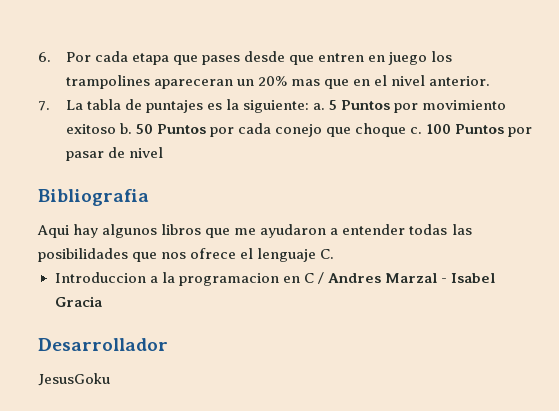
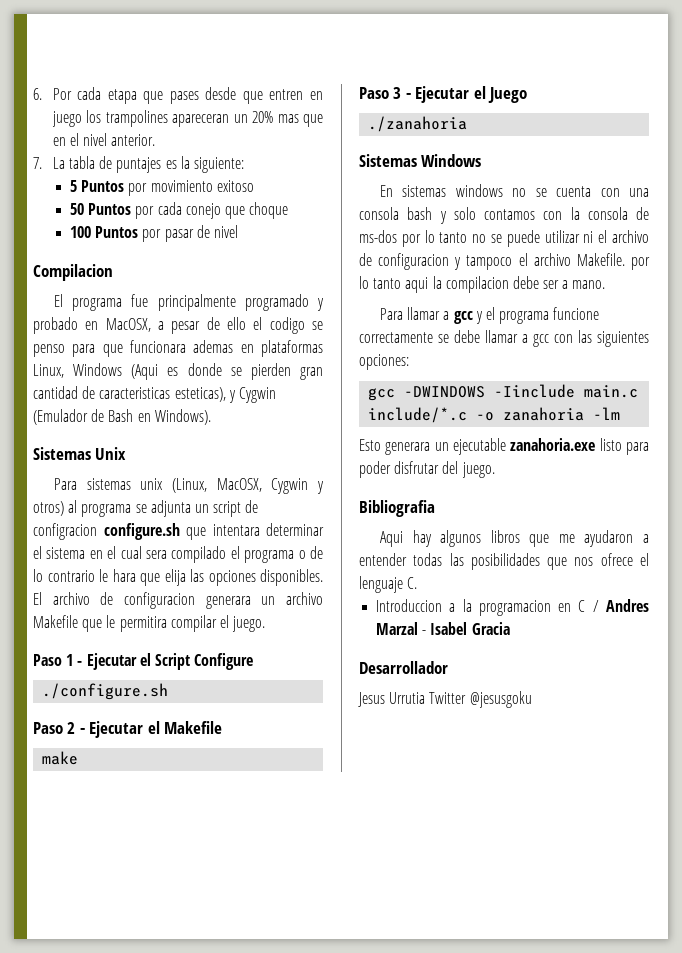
[313,103,326,110] a. -> (245, 165) //
[119,123,132,134] b. -> (254, 186) //
[410,127,423,134] c. -> (289, 210) //
(163, 152) none -> [33,264,113,281] [54,294,324,311] [33,317,324,334] [33,340,323,357] [33,363,323,380] [33,386,276,403] [33,409,211,425] [33,447,127,460] [54,478,324,494] [33,500,259,517] [33,523,324,540] [33,546,323,563] [33,569,323,586] [33,592,323,609] [33,615,266,632] [33,653,254,670] [42,683,169,700] [33,721,223,738] [42,751,79,765] [359,86,528,103] [368,116,468,132] [359,154,482,167] [380,184,649,197] [359,207,649,224] [359,230,649,247] [359,253,650,270] [359,276,606,293] [380,307,600,324] [359,330,649,347] [359,354,409,370] [368,384,639,401] [368,407,621,423] [359,438,649,455] [359,461,495,478] // Compilacion // El programa fue principalmente programado y probado en MacOSX, a pesar de ello el codigo se penso para que funcionara ademas en plataformas Linux, Windows (Aqui es donde se pierden gran cantidad de caracteristicas esteticas), y Cygwin (Emulador de Bash en Windows). // Sistemas Unix // Para sistemas unix (Linux, MacOSX, Cygwin y otros) al programa se adjunta un script de configracion configure.sh que intentara determinar el sistema en el cual sera compilado el programa o de lo contrario le hara que elija las opciones disponibles. El archivo de configuracion generara un archivo Makefile que le permitira compilar el juego. // Paso 1 - Ejecutar el Script Configure // ./configure.sh // Paso 2 - Ejecutar el Makefile // make // Paso 3 - Ejecutar el Juego // ./zanahoria // Sistemas Windows // En sistemas windows no se cuenta con una consola bash y solo contamos con la consola de ms-dos por lo tanto no se puede utilizar ni el archivo de configuracion y tampoco el archivo Makefile. por lo tanto aqui la compilacion debe ser a mano. // Para llamar a gcc y el programa funcione correctamente se debe llamar a gcc con las siguientes opciones: // gcc -DWINDOWS -Iinclude main.c include/*.c -o zanahoria -lm // Esto generara un ejecutable zanahoria.exe listo para poder disfrutar del juego.
[38,373,110,386] JesusGoku -> [358,691,532,708] Jesus Urrutia Twitter @jesusgoku

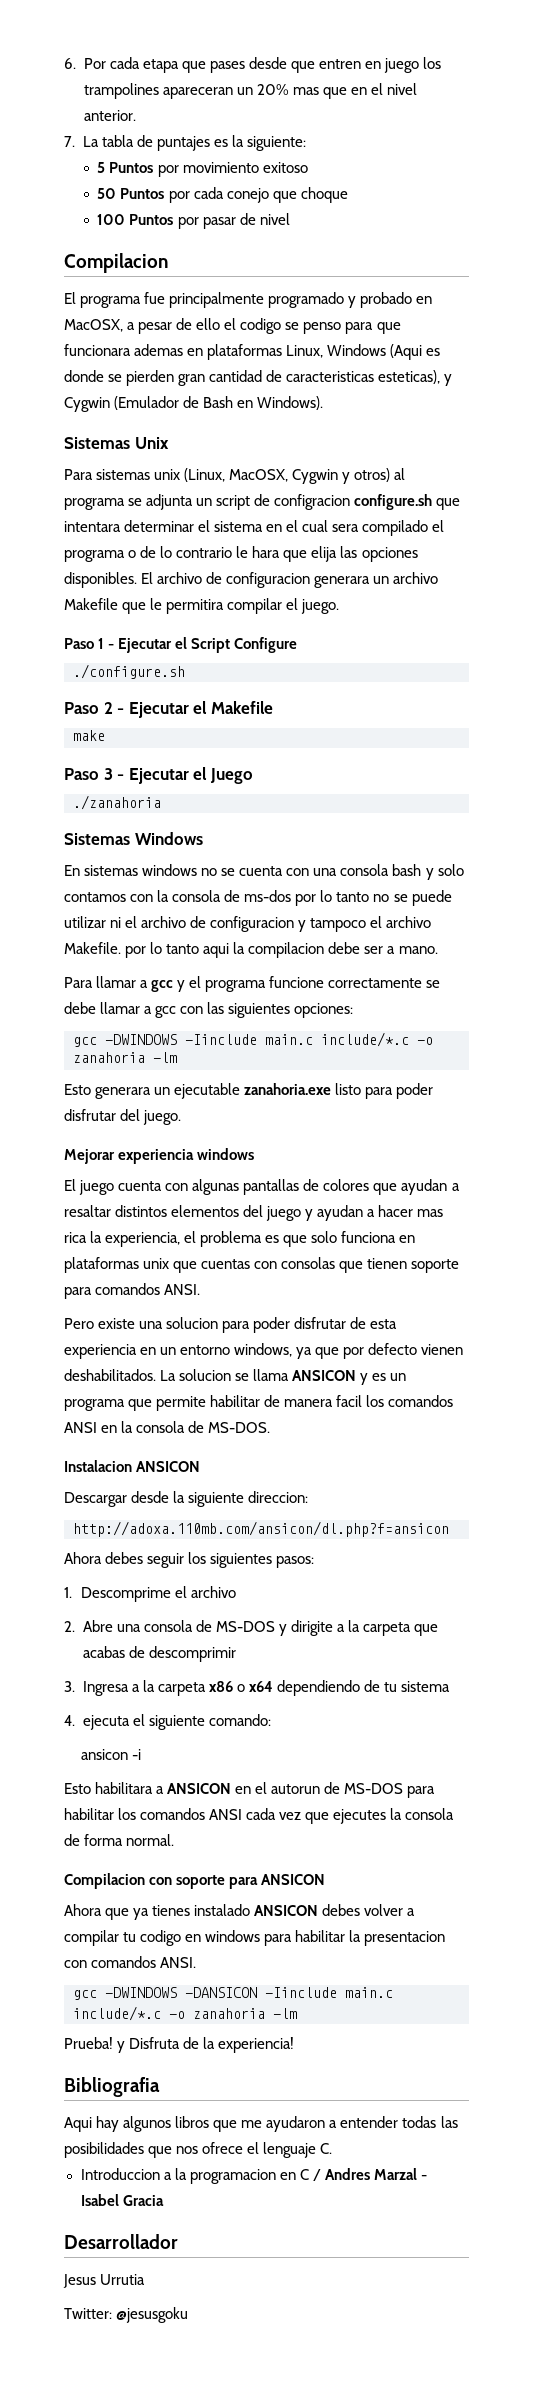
(495, 470) none -> [64,1148,255,1164] [64,1179,460,1195] [64,1205,444,1221] [64,1231,416,1247] [64,1257,460,1273] [64,1283,201,1299] [64,1317,398,1333] [64,1343,464,1359] [64,1369,407,1385] [64,1395,454,1411] [64,1421,271,1433] [64,1460,201,1472] [64,1491,309,1507] [73,1521,449,1537] [64,1552,315,1568] [64,1586,237,1602] [64,1620,439,1636] [82,1646,236,1662] [64,1680,451,1696] [64,1714,271,1730] [80,1749,141,1760] [64,1782,436,1798] [64,1808,455,1824] [64,1834,175,1846] [64,1873,326,1889] [64,1904,416,1920] [64,1930,446,1946] [64,1956,197,1968] [73,1987,393,2000] [73,2006,297,2021] [64,2037,295,2053] // Mejorar experiencia windows // El juego cuenta con algunas pantallas de colores que ayudan a resaltar distintos elementos del juego y ayudan a hacer mas rica la experiencia, el problema es que solo funciona en plataformas unix que cuentas con consolas que tienen soporte para comandos ANSI. // Pero existe una solucion para poder disfrutar de esta experiencia en un entorno windows, ya que por defecto vienen deshabilitados. La solucion se llama ANSICON y es un programa que permite habilitar de manera facil los comandos ANSI en la consola de MS-DOS. // Instalacion ANSICON // Descargar desde la siguiente direccion: // http://adoxa.110mb.com/ansicon/dl.php?f=ansicon // Ahora debes seguir los siguientes pasos: // 1. Descomprime el archivo // 2. Abre una consola de MS-DOS y dirigite a la carpeta que acabas de descomprimir // 3. Ingresa a la carpeta x86 o x64 dependiendo de tu sistema // 4. ejecuta el siguiente comando: // ansicon -i // Esto habilitara a ANSICON en el autorun de MS-DOS para habilitar los comandos ANSI cada vez que ejecutes la consola de forma normal. // Compilacion con soporte para ANSICON // Ahora que ya tienes instalado ANSICON debes volver a compilar tu codigo en windows para habilitar la presentacion con comandos ANSI. // gcc -DWINDOWS -DANSICON -Iinclude main.c include/*.c -o zanahoria -lm // Prueba! y Disfruta de la experiencia!
[429,692,467,704] Twitter -> [64,2308,112,2319] // Twitter:

